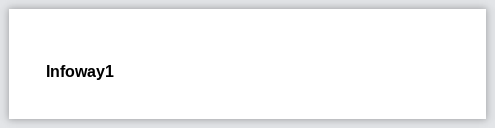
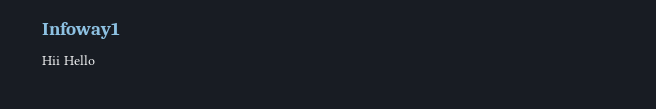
(114, 72) none -> [42,55,95,65] // Hii Hello

